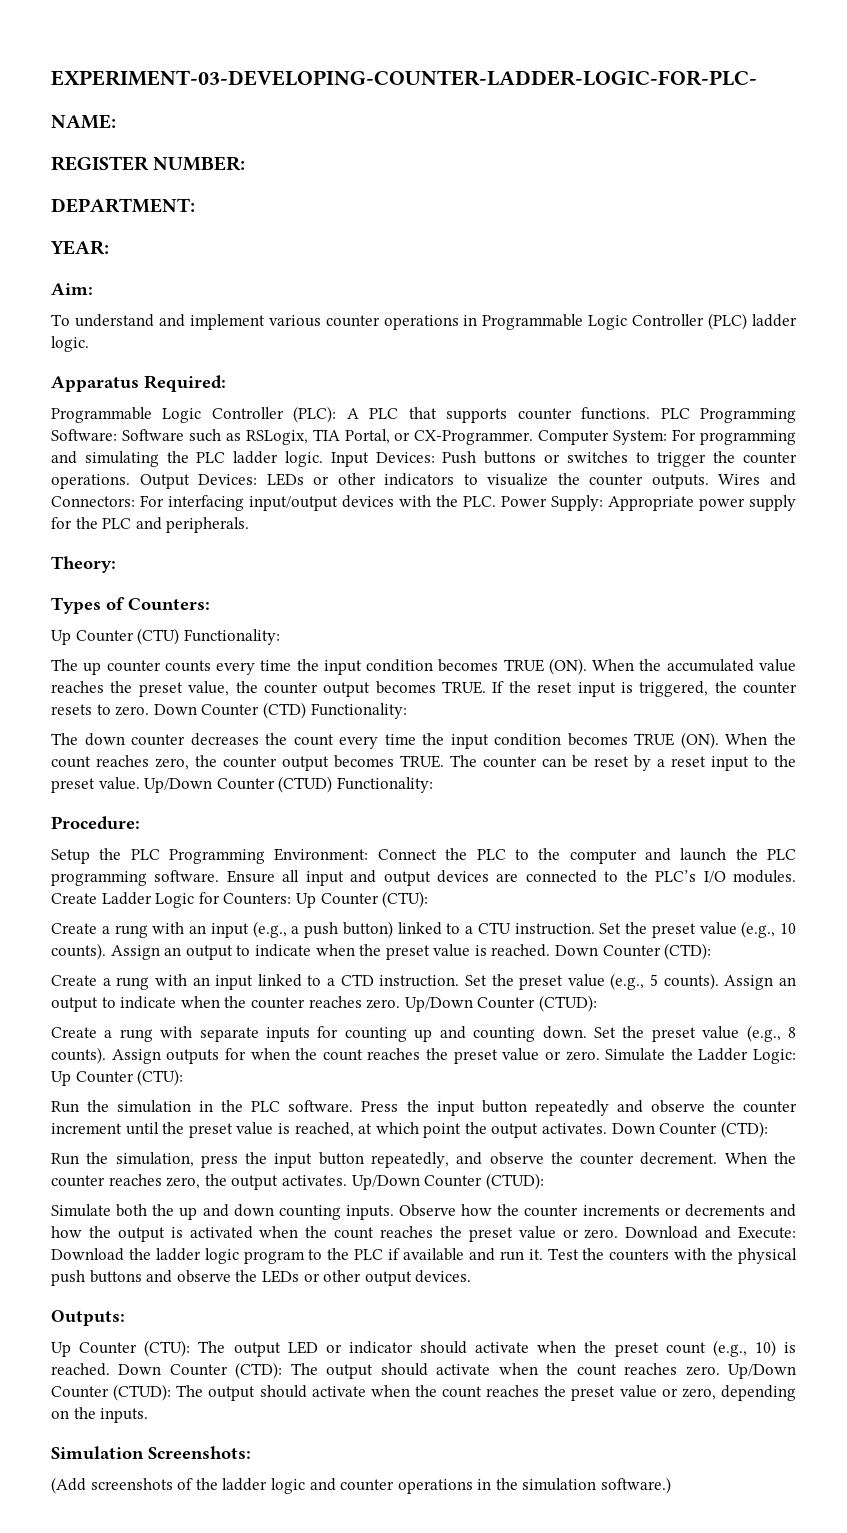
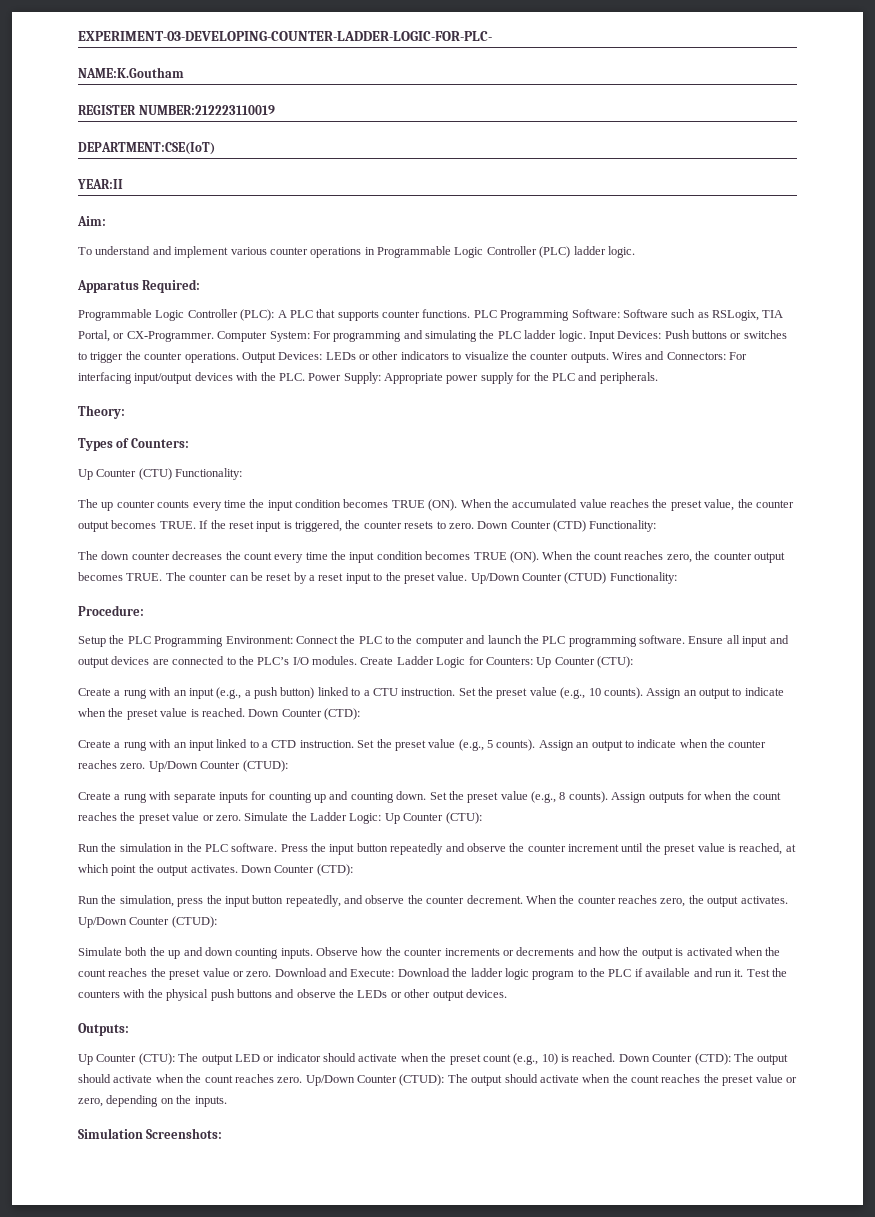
[51,114,116,129] NAME: -> [78,67,184,78] NAME:K.Goutham
[153,156,246,171] [51,198,195,213] [50,240,109,255] NUMBER: // DEPARTMENT: // YEAR: -> [138,105,275,115] [78,142,215,155] [77,179,123,189] NUMBER:212223110019 // DEPARTMENT:CSE(IoT) // YEAR:II
[51,1477,672,1494] // (Add screenshots of the ladder logic and counter operations in the simulation software.) -> (223, 1133) none

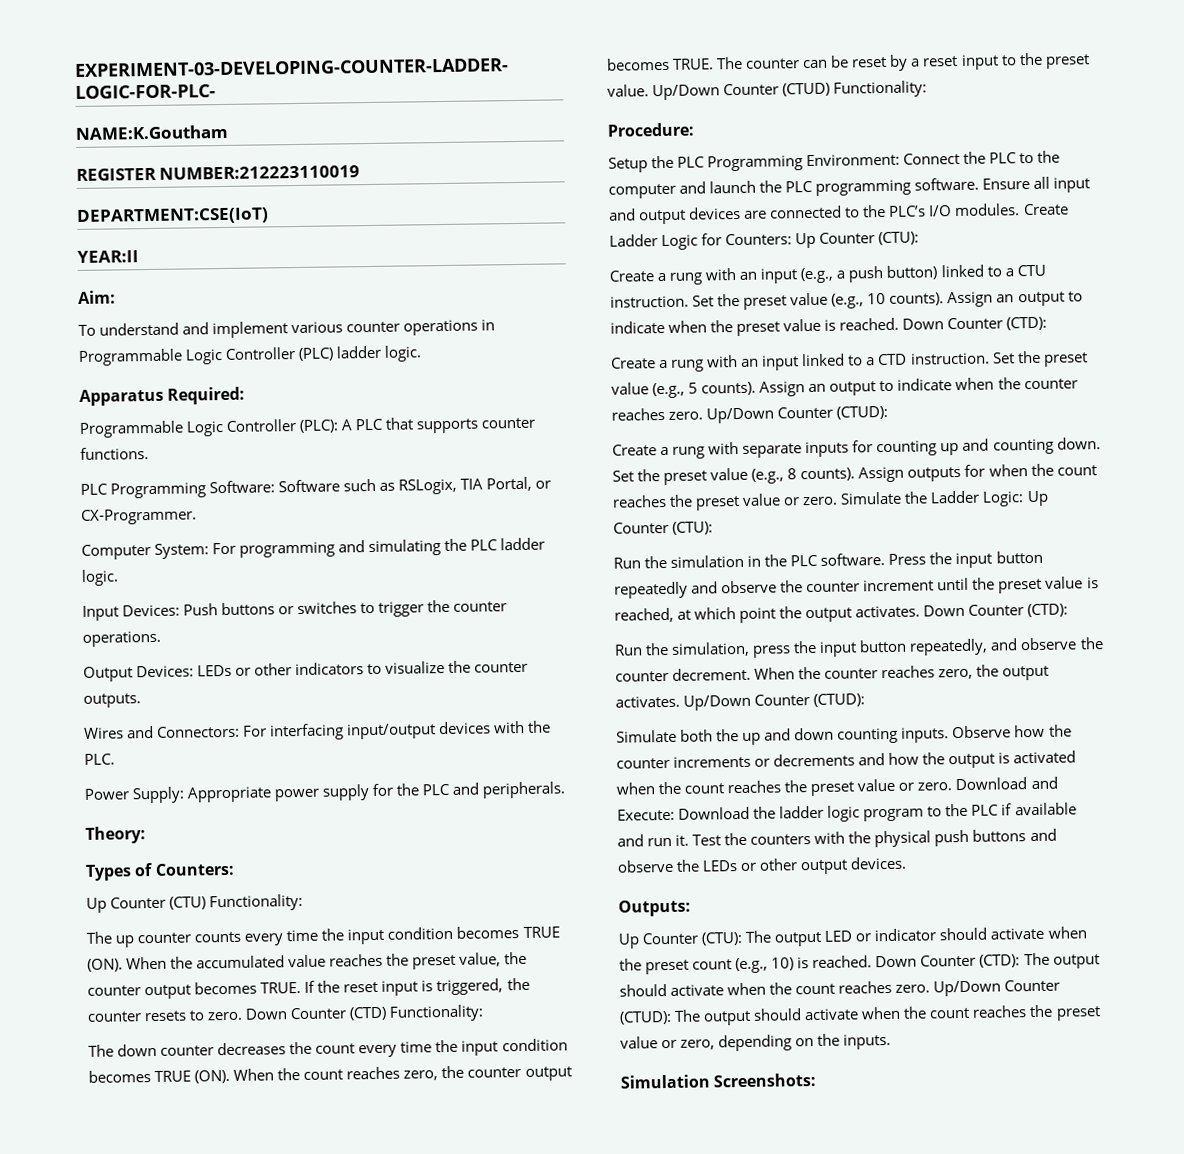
(471, 313) none -> (149, 453) //
(214, 336) none -> (197, 516) //
(586, 336) none -> (119, 577) //
(239, 357) none -> (161, 638) //
(609, 357) none -> (141, 700) //
(305, 377) none -> (115, 759) //

